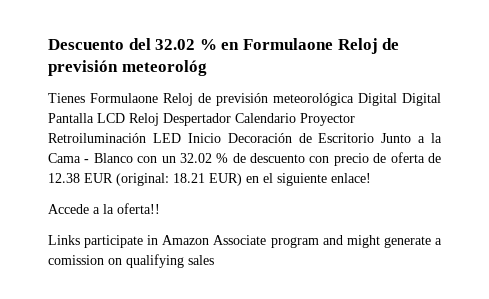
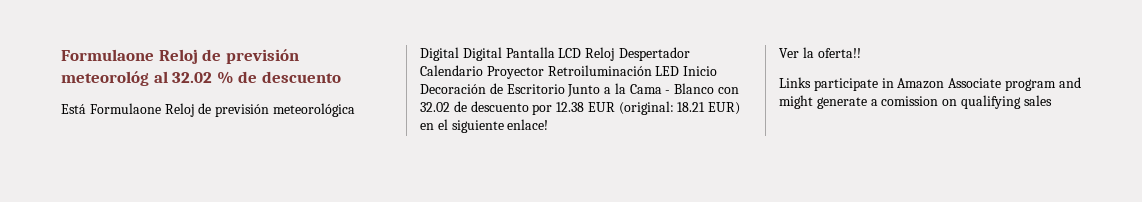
[48,38,240,50] Descuento del 32.02 % en -> (61, 55) none
[48,93,85,103] // Tienes -> [153,71,341,84] [61,104,86,114] al 32.02 % de descuento // Está
[161,152,441,166] un 32.02 % de descuento con precio de oferta de -> [420,101,553,115] 32.02 de descuento por
[48,204,100,214] Accede a -> [779,48,799,58] Ver

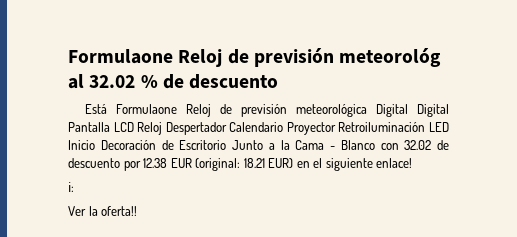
(549, 124) none -> [68,182,74,192] // ℹ:
[779,77,1081,91] [779,95,1052,109] // Links participate in Amazon Associate program and might generate a comission on qualifying sales -> (138, 211) none

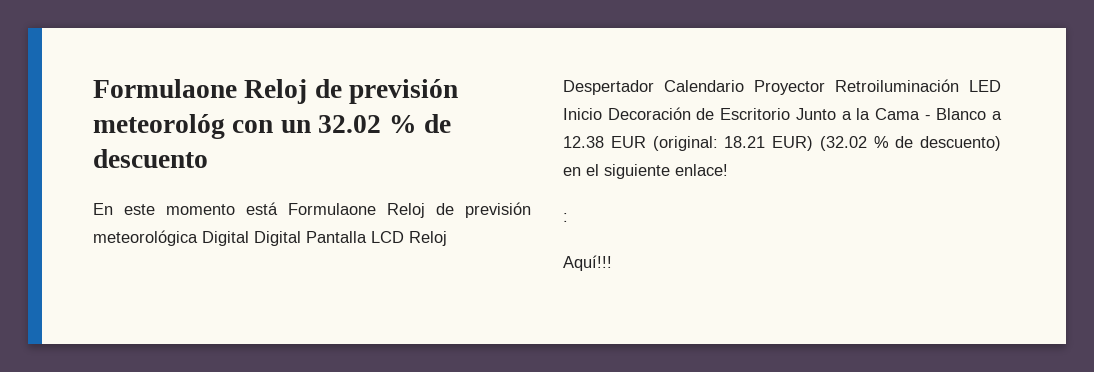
[68,74,84,89] al -> [232,120,311,133] con un
[84,104,107,114] Está -> [93,202,278,215] En este momento está
[380,140,449,150] [68,158,141,171] con 32.02 de descuento por -> [991,111,1002,120] a
(294, 163) none -> [819,136,1001,151] (32.02 % de descuento)
[68,182,74,192] [68,206,138,216] ℹ: // Ver la oferta!! -> [563,213,568,222] [563,255,612,271] : // Aquí!!!

